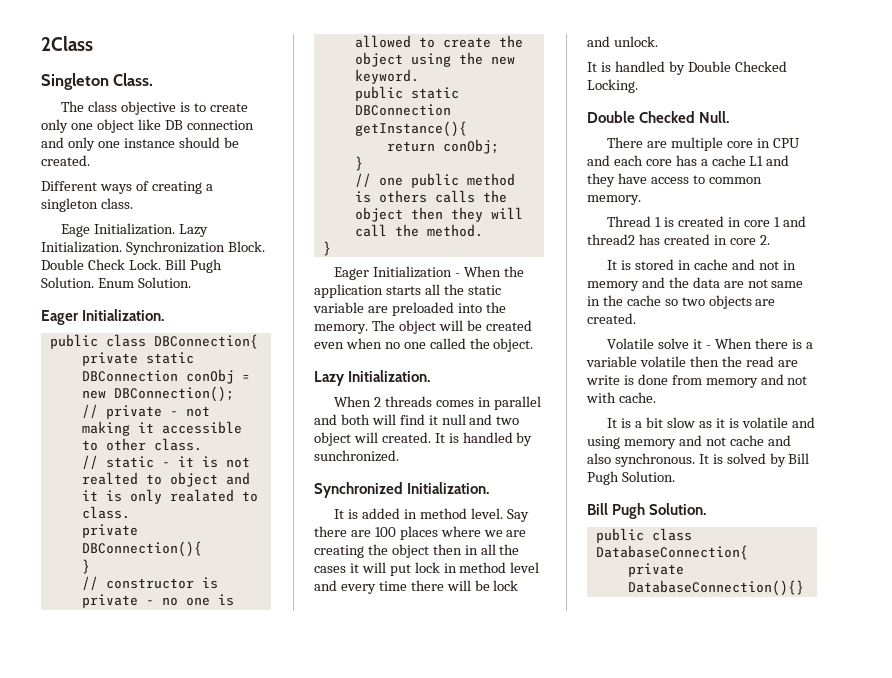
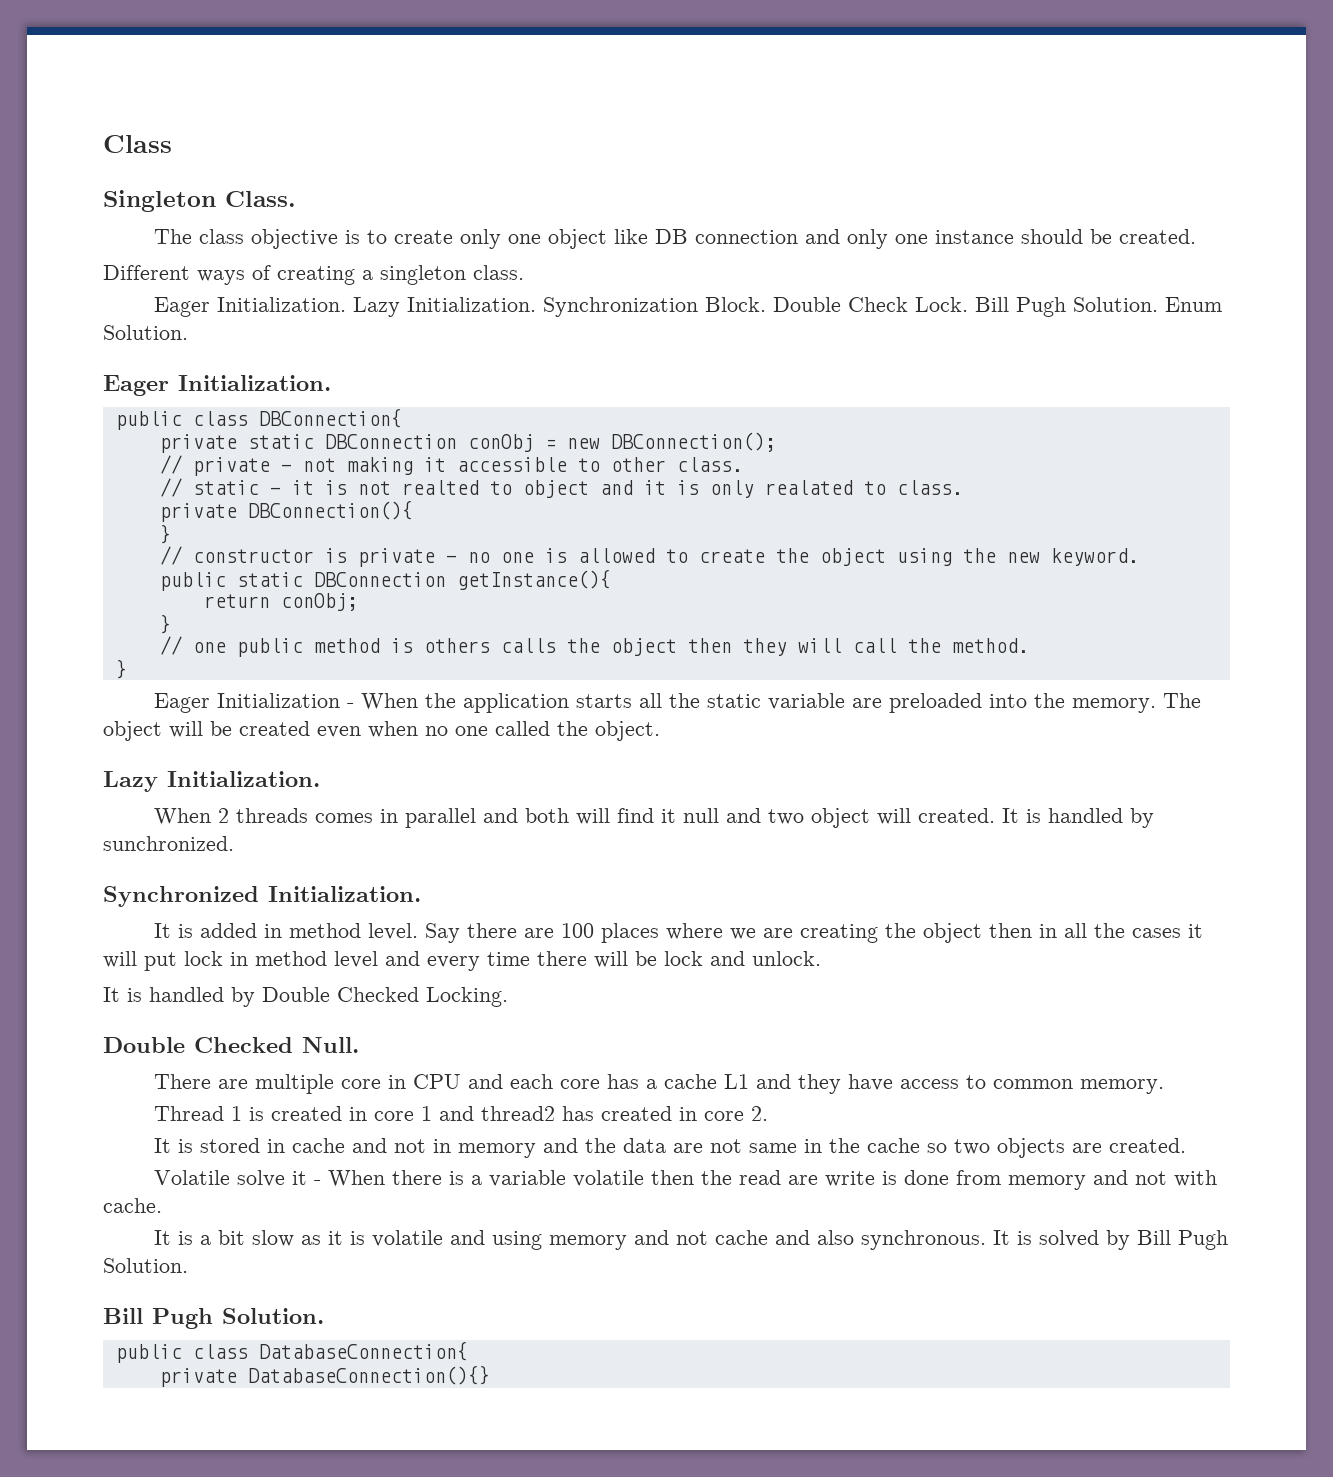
[41,36,93,51] 2Class -> [103,135,172,153] Class
[61,224,91,237] Eage -> [153,297,210,317] Eager

